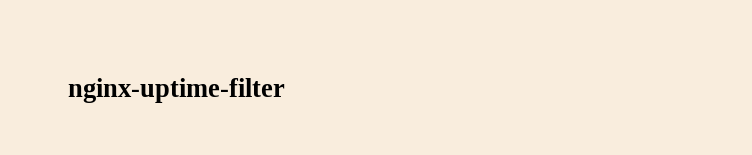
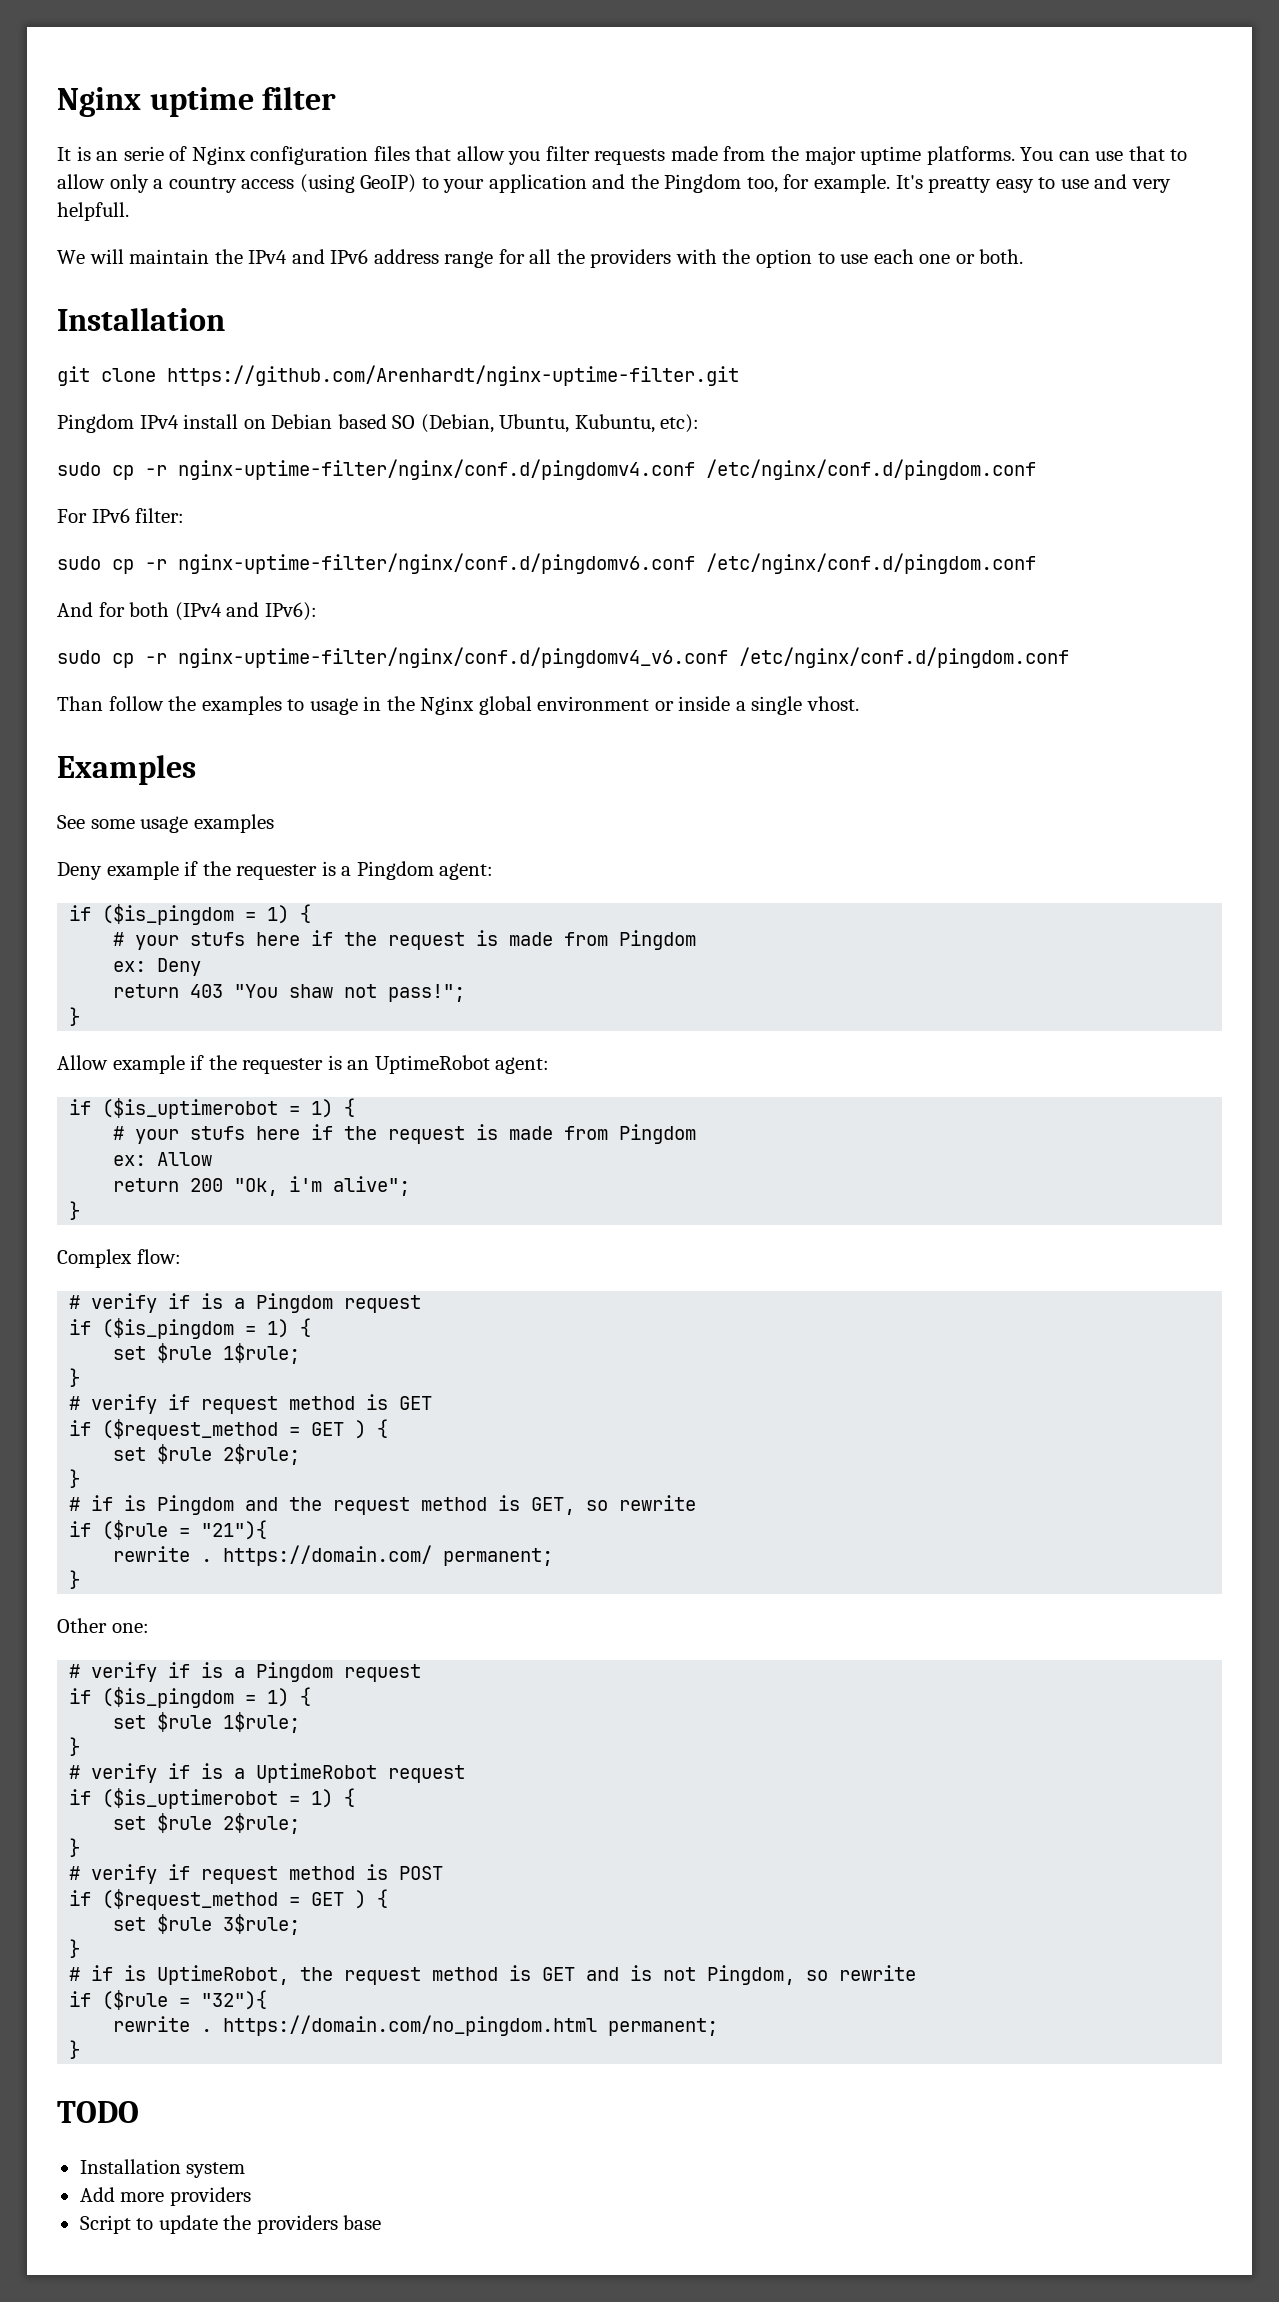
[68,78,285,103] nginx-uptime-filter -> [57,87,337,117] [57,146,1188,165] [57,174,1171,193] [57,202,129,221] [57,249,1024,268] [57,308,225,331] [57,365,739,386] [57,414,700,433] [57,459,1036,480] [57,508,185,523] [57,553,1036,574] [57,602,317,621] [57,647,1069,668] [57,696,860,715] [57,755,196,785] [57,814,274,833] [57,861,494,880] [69,904,312,925] [113,930,697,950] [113,958,202,976] [113,984,466,1002] [69,1007,81,1026] [57,1055,550,1074] [69,1098,356,1119] [113,1124,697,1144] [113,1152,213,1166] [113,1176,411,1196] [69,1201,81,1220] [57,1249,181,1268] [69,1293,422,1313] [69,1318,312,1339] [113,1343,301,1364] [69,1368,81,1387] [69,1394,433,1414] [69,1419,389,1440] [113,1444,301,1465] [69,1469,81,1488] [69,1495,697,1515] [69,1520,268,1540] [113,1545,554,1566] [69,1570,81,1589] [57,1618,149,1633] [69,1662,422,1682] [69,1687,312,1708] [113,1712,301,1733] [69,1737,81,1756] [69,1763,466,1783] [69,1788,356,1809] [113,1813,301,1834] [69,1838,81,1857] [69,1864,444,1884] [69,1889,389,1910] [113,1914,301,1935] [69,1939,81,1958] [69,1965,917,1985] [69,1990,268,2010] [113,2015,719,2036] [69,2040,81,2059] [57,2101,139,2123] [79,2159,246,2178] [79,2187,251,2206] [79,2215,382,2234] Nginx uptime filter // It is an serie of Nginx configuration files that allow you filter requests made from the major uptime platforms. You can use that to allow only a country access (using GeoIP) to your application and the Pingdom too, for example. It's preatty easy to use and very helpfull. // We will maintain the IPv4 and IPv6 address range for all the providers with the option to use each one or both. // Installation // git clone https://github.com/Arenhardt/nginx-uptime-filter.git // Pingdom IPv4 install on Debian based SO (Debian, Ubuntu, Kubuntu, etc): // sudo cp -r nginx-uptime-filter/nginx/conf.d/pingdomv4.conf /etc/nginx/conf.d/pingdom.conf // For IPv6 filter: // sudo cp -r nginx-uptime-filter/nginx/conf.d/pingdomv6.conf /etc/nginx/conf.d/pingdom.conf // And for both (IPv4 and IPv6): // sudo cp -r nginx-uptime-filter/nginx/conf.d/pingdomv4_v6.conf /etc/nginx/conf.d/pingdom.conf // Than follow the examples to usage in the Nginx global environment or inside a single vhost. // Examples // See some usage examples // Deny example if the requester is a Pingdom agent: // if ($is_pingdom = 1) { // # your stufs here if the request is made from Pingdom // ex: Deny // return 403 "You shaw not pass!"; // } // Allow example if the requester is an UptimeRobot agent: // if ($is_uptimerobot = 1) { // # your stufs here if the request is made from Pingdom // ex: Allow // return 200 "Ok, i'm alive"; // } // Complex flow: // # verify if is a Pingdom request // if ($is_pingdom = 1) { // set $rule 1$rule; // } // # verify if request method is GET // if ($request_method = GET ) { // set $rule 2$rule; // } // # if is Pingdom and the request method is GET, so rewrite // if ($rule = "21"){ // rewrite . https://domain.com/ permanent; // } // Other one: // # verify if is a Pingdom request // if ($is_pingdom = 1) { // set $rule 1$rule; // } // # verify if is a UptimeRobot request // if ($is_uptimerobot = 1) { // set $rule 2$rule; // } // # verify if request method is POST // if ($request_method = GET ) { // set $rule 3$rule; // } // # if is UptimeRobot, the request method is GET and is not Pingdom, so rewrite // if ($rule = "32"){ // rewrite . https://domain.com/no_pingdom.html permanent; // } // TODO // Installation system // Add more providers // Script to update the providers base

